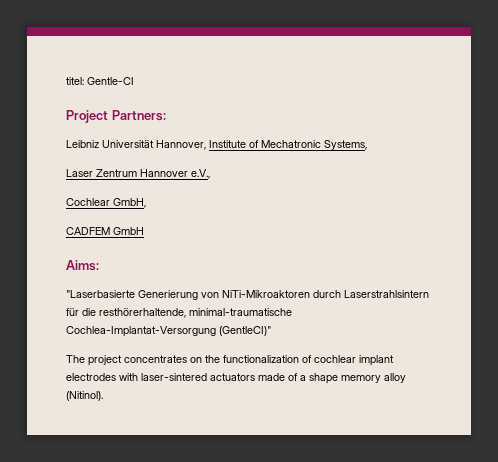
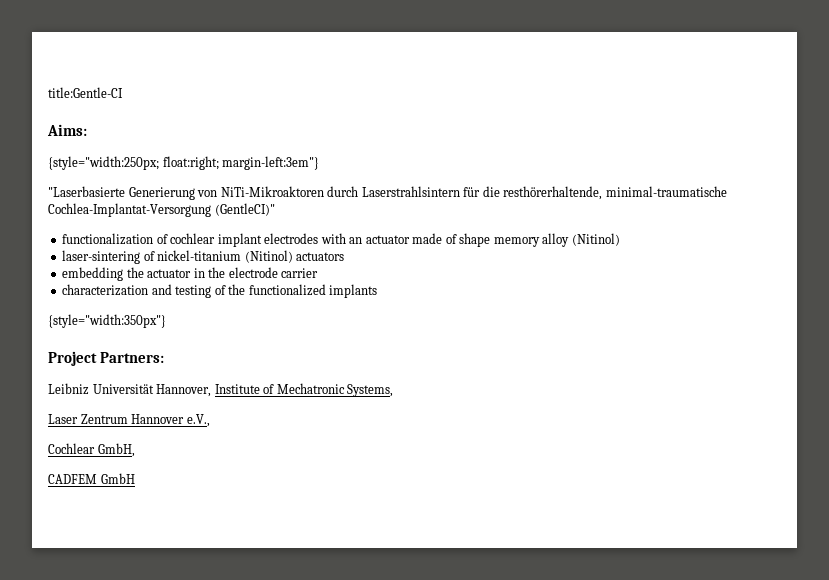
[66,77,134,85] titel: Gentle-CI -> [48,87,123,98] [47,124,87,136] [48,156,320,170] [48,186,727,200] [48,203,275,217] [62,233,620,247] [62,250,345,264] [62,267,319,281] [62,284,378,298] [48,314,166,328] title:Gentle-CI // Aims: // {style="width:250px; float:right; margin-left:3em"} // "Laserbasierte Generierung von NiTi-Mikroaktoren durch Laserstrahlsintern für die resthörerhaltende, minimal-traumatische Cochlea-Implantat-Versorgung (GentleCI)" // functionalization of cochlear implant electrodes with an actuator made of shape memory alloy (Nitinol) // laser-sintering of nickel-titanium (Nitinol) actuators // embedding the actuator in the electrode carrier // characterization and testing of the functionalized implants // {style="width:350px"}
[66,260,99,271] [66,290,429,300] [66,308,292,318] [66,326,271,337] [66,355,394,366] [66,373,406,384] [66,391,103,401] // Aims: // "Laserbasierte Generierung von NiTi-Mikroaktoren durch Laserstrahlsintern für die resthörerhaltende, minimal-traumatische Cochlea-Implantat-Versorgung (GentleCI)" // The project concentrates on the functionalization of cochlear implant electrodes with laser-sintered actuators made of a shape memory alloy (Nitinol). -> (135, 478) none

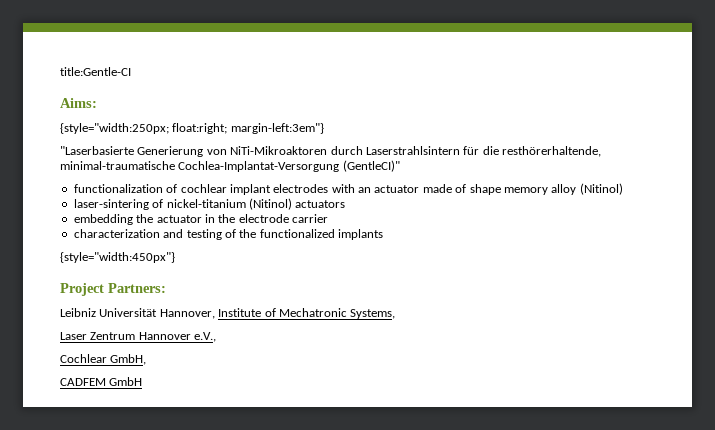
[48,314,166,328] {style="width:350px"} -> [60,252,175,263] {style="width:450px"}

